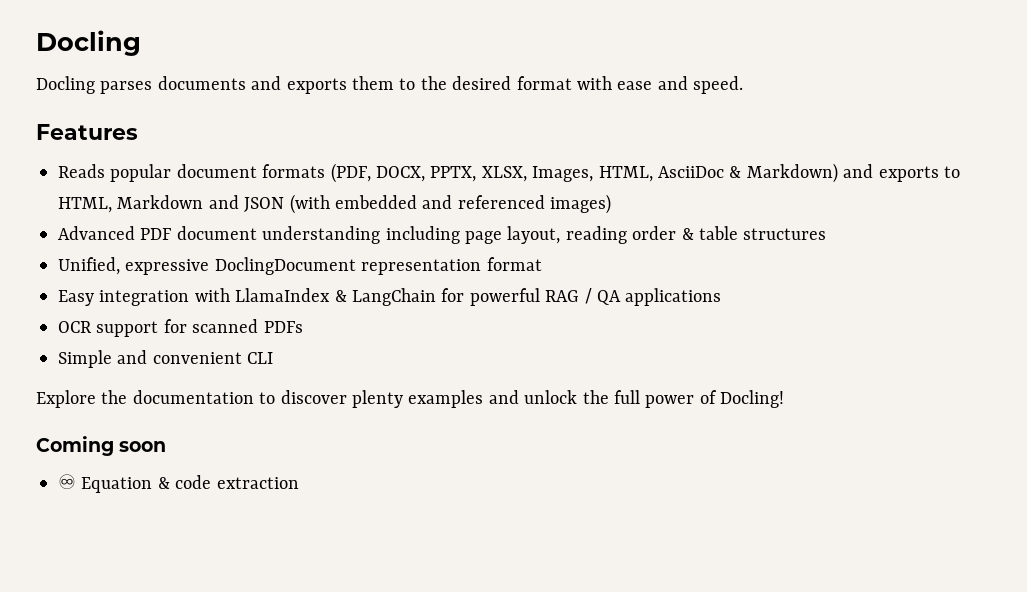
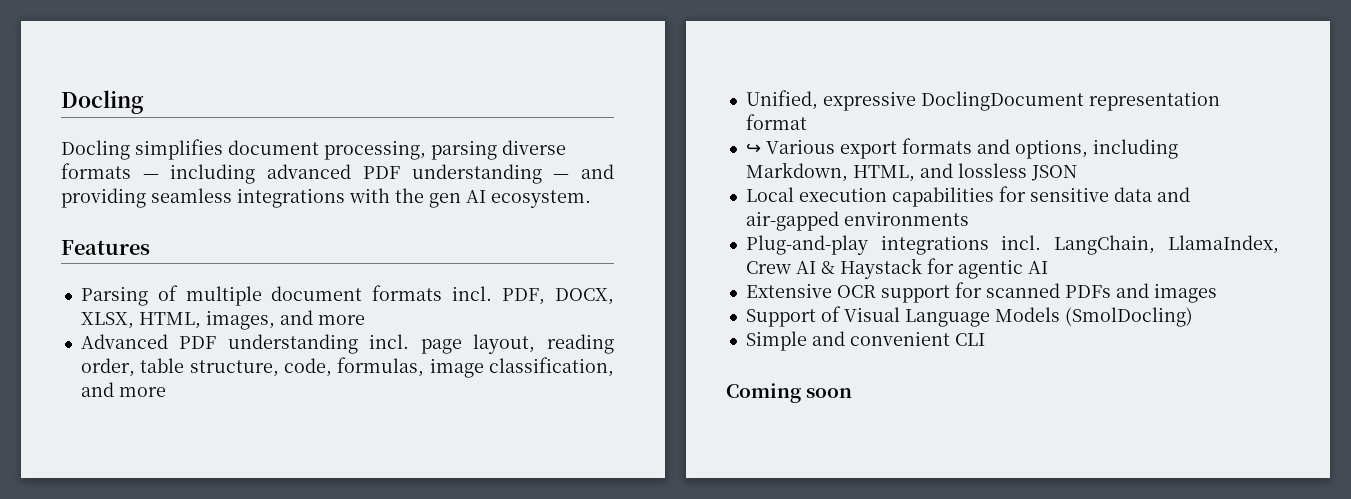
[100,76,744,94] [36,124,138,140] [58,163,960,183] [58,194,612,214] [58,226,827,244] parses documents and exports them to the desired format with ease and speed. // Features // Reads popular document formats (PDF, DOCX, PPTX, XLSX, Images, HTML, AsciiDoc & Markdown) and exports to HTML, Markdown and JSON (with embedded and referenced images) // Advanced PDF document understanding including page layout, reading order & table structures -> [135,139,566,160] [61,163,614,184] [61,188,591,208] [61,240,150,255] [80,285,615,306] [80,310,365,330] [80,334,615,354] [80,357,614,378] [80,382,166,397] simplifies document processing, parsing diverse formats — including advanced PDF understanding — and providing seamless integrations with the gen AI ecosystem. // Features // Parsing of multiple document formats incl. PDF, DOCX, XLSX, HTML, images, and more // Advanced PDF understanding incl. page layout, reading order, table structure, code, formulas, image classification, and more
[58,288,722,306] Easy integration with LlamaIndex & LangChain for powerful RAG / QA applications // -> [745,138,1178,159] [745,162,1077,182] [745,186,1190,207] [745,211,969,231] [745,235,1279,255] [745,258,1048,279] [745,283,832,298] ↪ Various export formats and options, including Markdown, HTML, and lossless JSON // Local execution capabilities for sensitive data and air-gapped environments // Plug-and-play integrations incl. LangChain, LlamaIndex, Crew AI & Haystack for agentic AI // Extensive
[58,350,274,368] [36,390,785,408] [36,436,167,456] [58,474,299,493] // Simple and convenient CLI // Explore the documentation to discover plenty examples and unlock the full power of Docling! // Coming soon // ♾ Equation & code extraction -> [1115,283,1217,303] [745,306,1193,327] [745,331,985,351] [726,383,853,403] and images // Support of Visual Language Models (SmolDocling) // Simple and convenient CLI // Coming soon

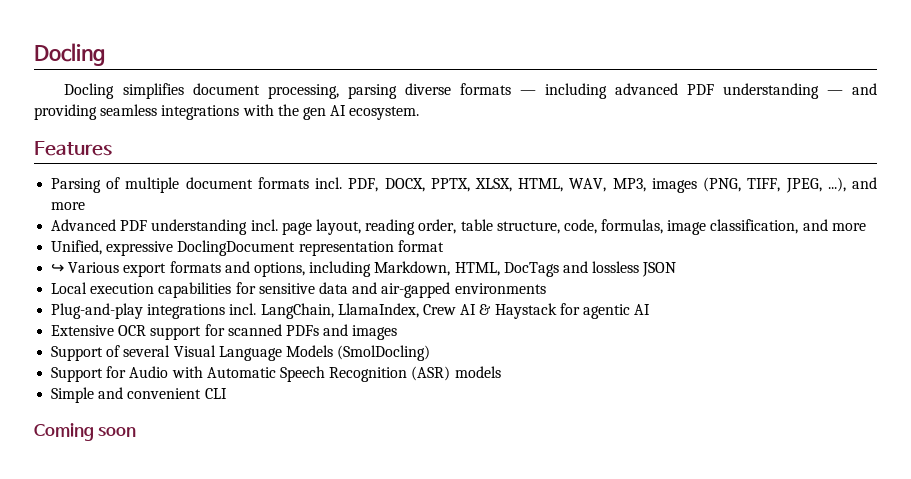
(615, 296) none -> [430,178,470,192] PPTX,
[205,310,275,330] images, -> [569,177,846,193] WAV, MP3, images (PNG, TIFF, JPEG, ...),
(915, 173) none -> [503,262,559,277] DocTags
(841, 314) none -> [123,345,171,357] several
(1193, 317) none -> [51,366,501,382] // Support for Audio with Automatic Speech Recognition (ASR) models

